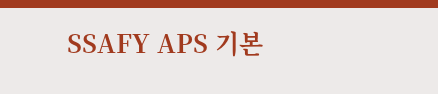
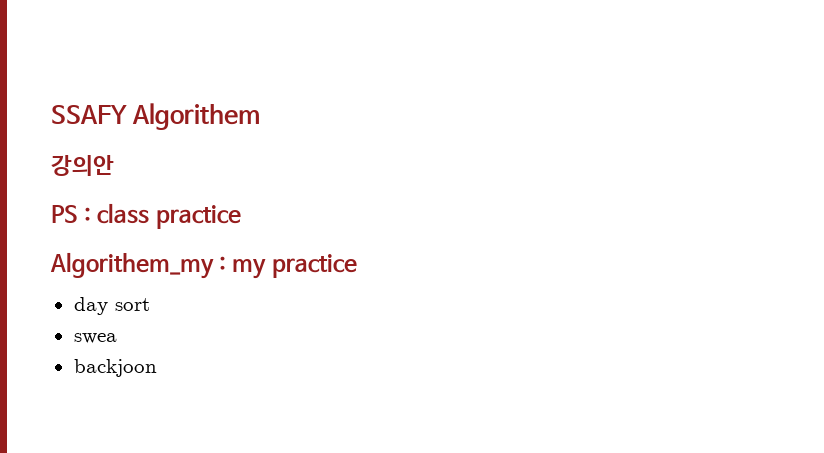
[156,31,263,57] APS 기본 -> [131,103,260,130] [51,155,114,176] [51,203,241,229] [50,252,357,279] [73,297,150,315] [73,333,117,344] [73,359,157,377] Algorithem // 강의안 // PS : class practice // Algorithem_my : my practice // day sort // swea // backjoon

